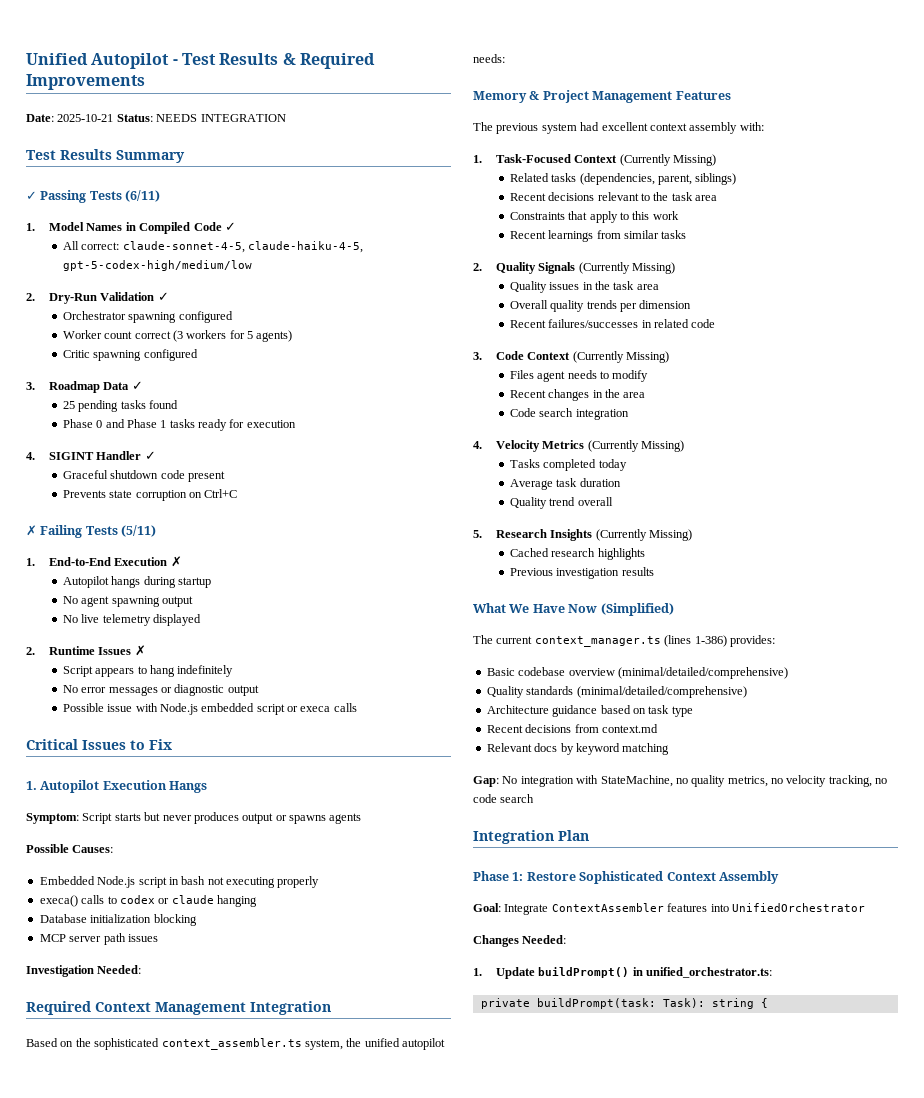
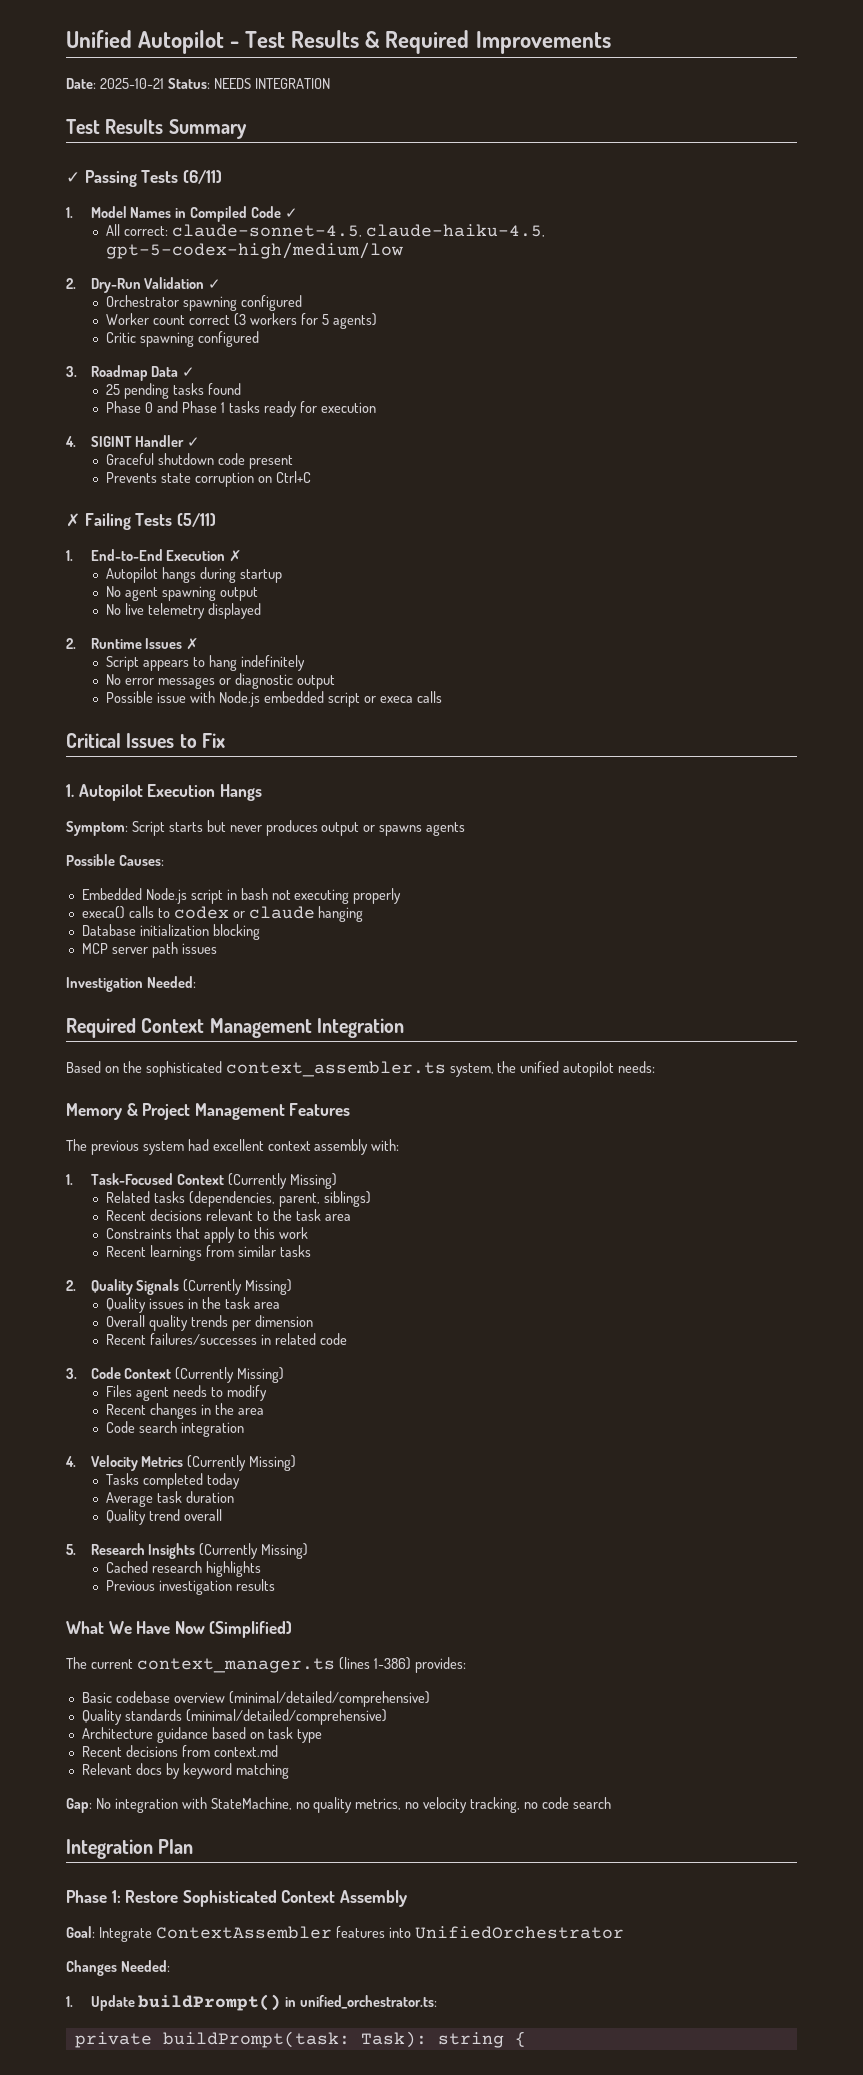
[122,241,363,253] claude-sonnet-4-5, claude-haiku-4-5, -> [172,224,546,237] claude-sonnet-4.5, claude-haiku-4.5,

